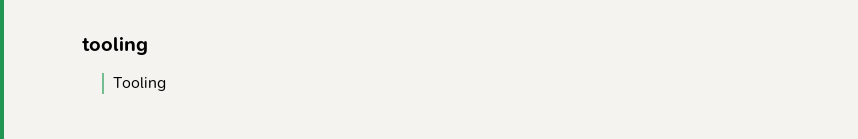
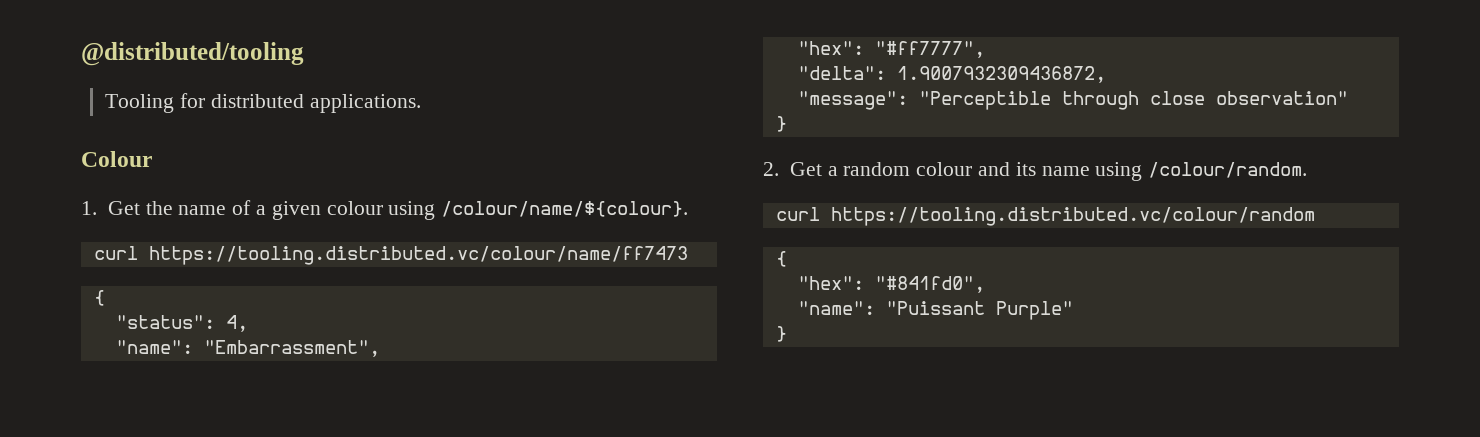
[82,36,148,55] tooling -> [81,42,304,66] @distributed/tooling
(167, 84) none -> [180,93,421,113] [81,151,152,167] [81,200,689,220] [93,246,688,265] [93,290,105,306] [115,315,248,332] [115,340,380,357] [797,41,985,58] [797,66,1106,83] [797,91,1348,110] [775,116,787,132] [763,162,1308,181] [775,207,1315,226] [775,251,787,267] [797,276,985,293] [797,301,1073,320] [775,326,787,342] for distributed applications. // Colour // 1. Get the name of a given colour using /colour/name/${colour}. // curl https://tooling.distributed.vc/colour/name/ff7473 // { // "status": 4, // "name": "Embarrassment", // "hex": "#ff7777", // "delta": 1.9007932309436872, // "message": "Perceptible through close observation" // } // 2. Get a random colour and its name using /colour/random. // curl https://tooling.distributed.vc/colour/random // { // "hex": "#841fd0", // "name": "Puissant Purple" // }

